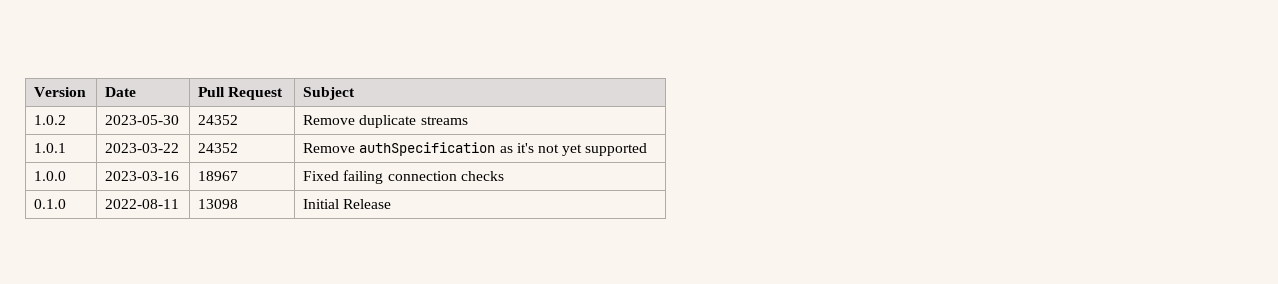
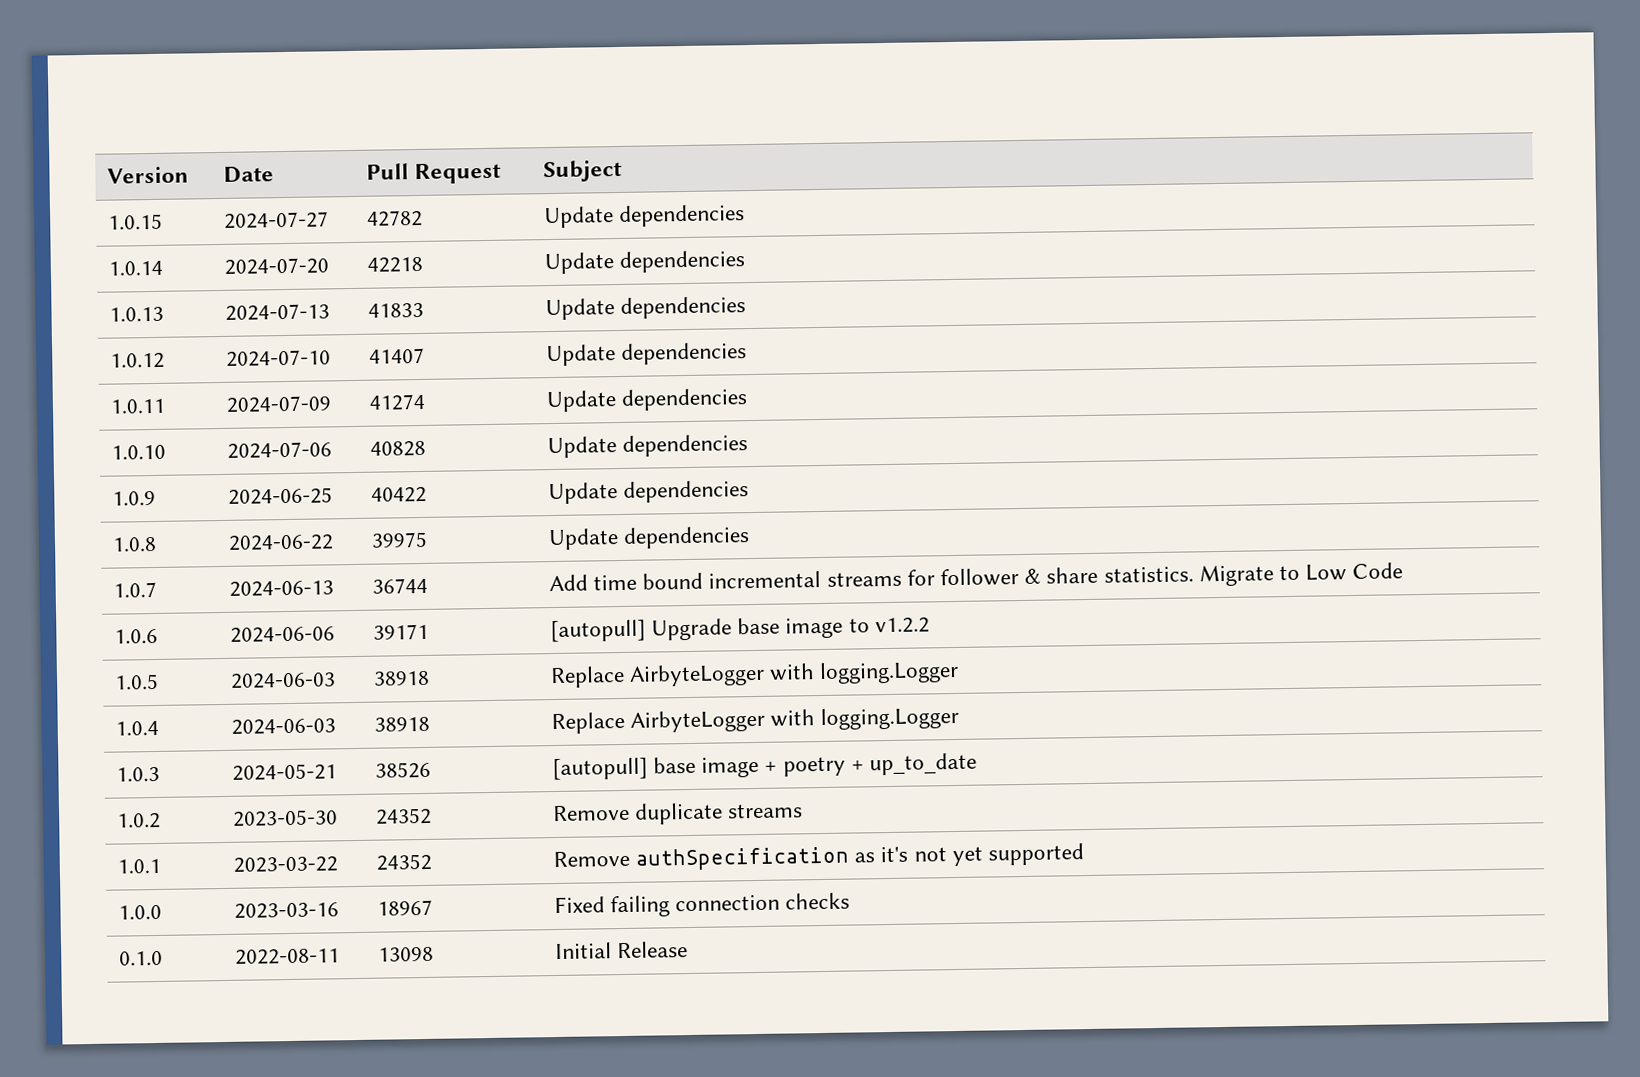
(356, 93) none -> [107,213,163,230] [223,211,329,229] [366,209,423,227] [542,204,745,229] [107,260,163,276] [223,257,329,275] [366,256,423,273] [543,250,745,275] [108,306,164,322] [224,303,330,321] [367,302,424,318] [544,296,746,321] [109,352,165,369] [225,349,331,367] [368,347,425,364] [545,342,747,367] [109,398,166,414] [225,395,332,413] [368,393,426,411] [545,388,748,413] [110,444,166,460] [226,441,332,459] [369,440,426,457] [546,434,748,459] [111,490,156,506] [227,487,333,505] [370,486,427,503] [547,480,749,505] [111,536,157,552] [227,534,334,551] [370,531,428,548] [547,526,750,551] [112,581,157,598] [228,580,334,597] [371,577,428,594] [548,562,1404,592] [113,628,158,644] [229,626,335,643] [372,623,429,640] [549,617,930,643] [113,673,159,690] [229,672,336,689] [372,670,430,686] [549,660,960,689] [114,720,159,736] [230,718,336,735] [373,716,430,732] [550,706,960,735] [115,766,160,782] [231,763,337,781] [374,761,431,779] [551,752,977,781] // 1.0.15 | 2024-07-27 | 42782 | Update dependencies // 1.0.14 | 2024-07-20 | 42218 | Update dependencies // 1.0.13 | 2024-07-13 | 41833 | Update dependencies // 1.0.12 | 2024-07-10 | 41407 | Update dependencies // 1.0.11 | 2024-07-09 | 41274 | Update dependencies // 1.0.10 | 2024-07-06 | 40828 | Update dependencies // 1.0.9 | 2024-06-25 | 40422 | Update dependencies // 1.0.8 | 2024-06-22 | 39975 | Update dependencies // 1.0.7 | 2024-06-13 | 36744 | Add time bound incremental streams for follower & share statistics. Migrate to Low Code // 1.0.6 | 2024-06-06 | 39171 | [autopull] Upgrade base image to v1.2.2 // 1.0.5 | 2024-06-03 | 38918 | Replace AirbyteLogger with logging.Logger // 1.0.4 | 2024-06-03 | 38918 | Replace AirbyteLogger with logging.Logger // 1.0.3 | 2024-05-21 | 38526 | [autopull] base image + poetry + up_to_date

